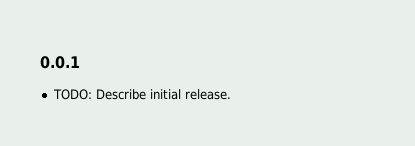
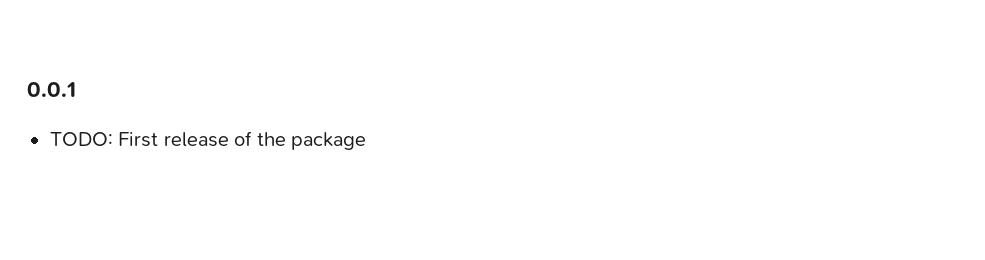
[95,89,231,100] Describe initial release. -> [118,131,367,150] First release of the package

